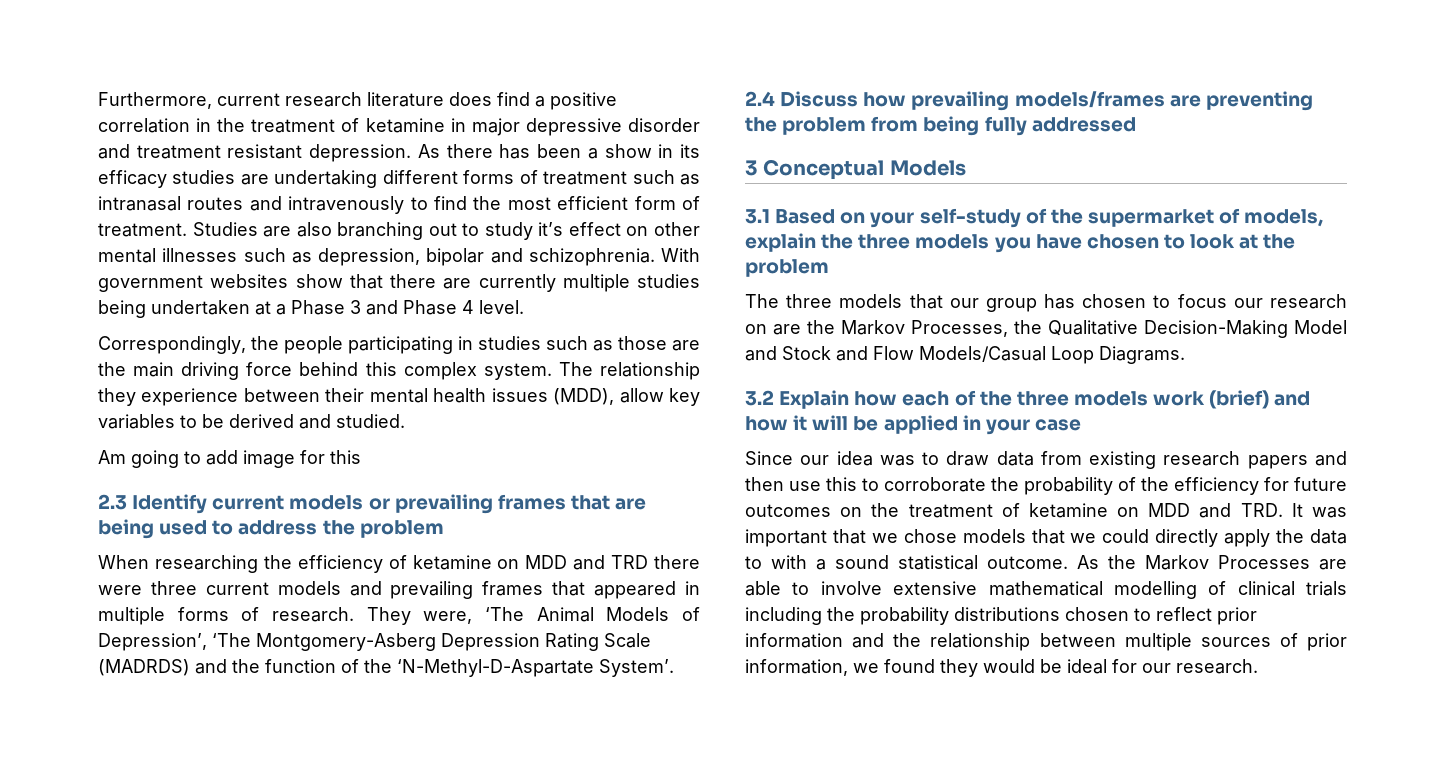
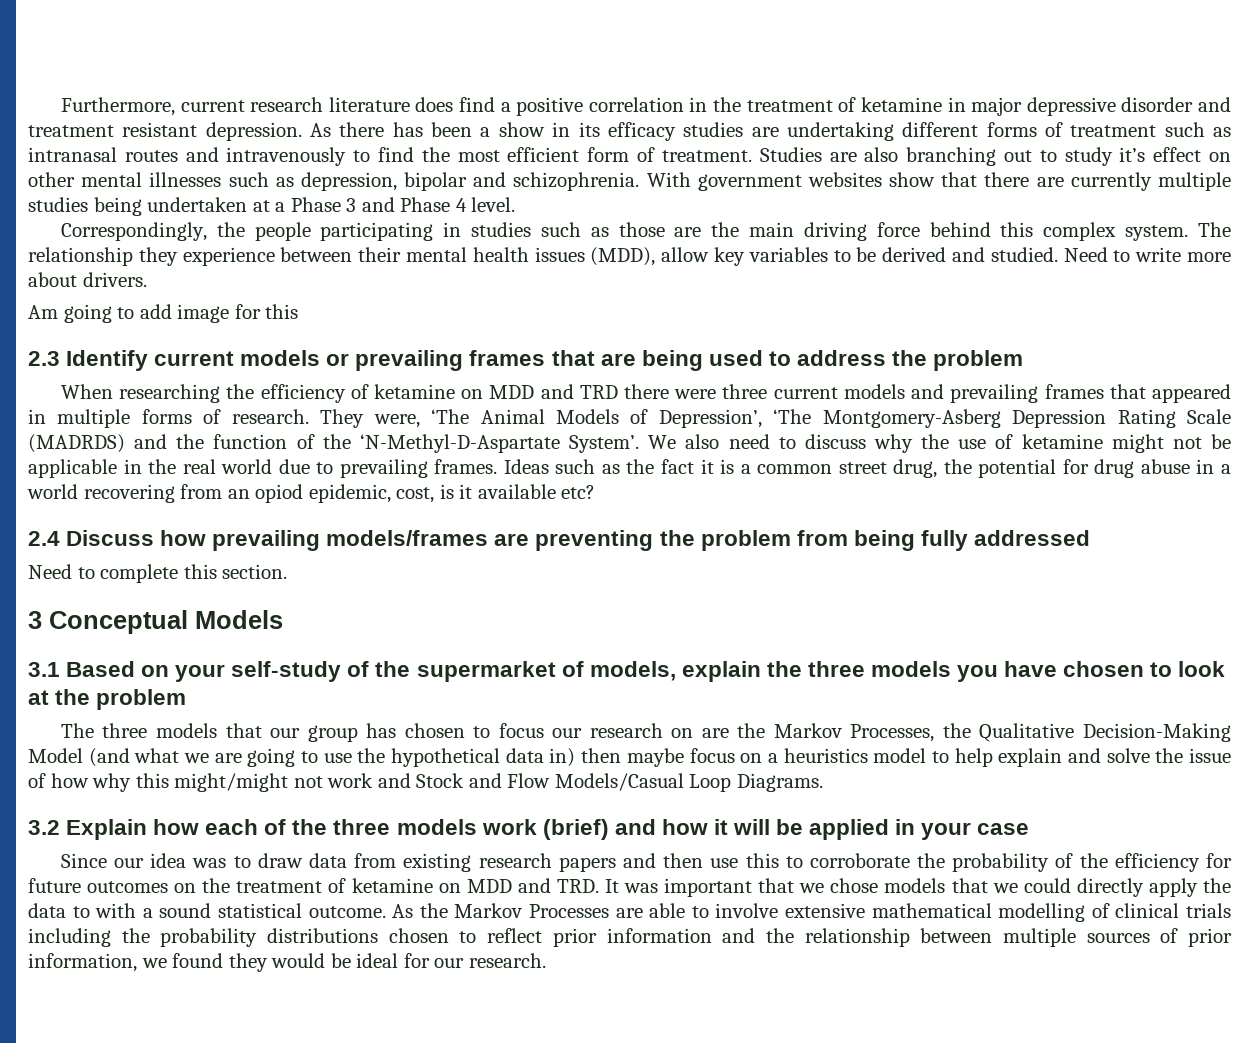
(405, 421) none -> [1063,247,1231,262] [28,272,147,287] Need to write more about drivers.
(674, 668) none -> [648,434,1231,453] [28,459,1231,478] [27,484,596,503] We also need to discuss why the use of ketamine might not be applicable in the real world due to prevailing frames. Ideas such as the fact it is a common street drug, the potential for drug abuse in a world recovering from an opiod epidemic, cost, is it available etc?
(1136, 124) none -> [28,564,288,583] // Need to complete this section.
(1347, 327) none -> [88,748,1231,767] [28,773,374,792] (and what we are going to use the hypothetical data in) then maybe focus on a heuristics model to help explain and solve the issue of how why this might/might not work

